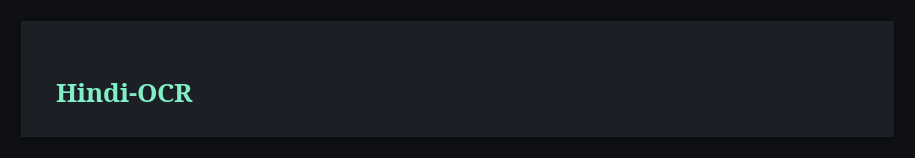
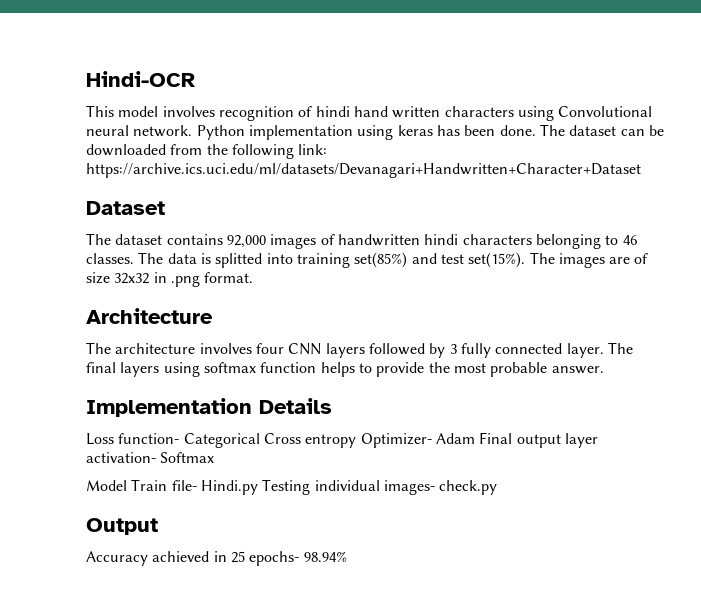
(193, 92) none -> [86,105,653,121] [86,124,664,140] [86,144,328,159] [86,163,641,178] [86,201,165,215] [86,233,637,249] [86,252,649,268] [86,272,254,287] [86,308,213,324] [86,342,633,358] [86,362,604,377] [86,398,332,417] [86,432,598,448] [86,452,215,463] [86,479,498,495] [86,518,158,535] [86,551,347,566] // This model involves recognition of hindi hand written characters using Convolutional neural network. Python implementation using keras has been done. The dataset can be downloaded from the following link: https://archive.ics.uci.edu/ml/datasets/Devanagari+Handwritten+Character+Dataset // Dataset // The dataset contains 92,000 images of handwritten hindi characters belonging to 46 classes. The data is splitted into training set(85%) and test set(15%). The images are of size 32x32 in .png format. // Architecture // The architecture involves four CNN layers followed by 3 fully connected layer. The final layers using softmax function helps to provide the most probable answer. // Implementation Details // Loss function- Categorical Cross entropy Optimizer- Adam Final output layer activation- Softmax // Model Train file- Hindi.py Testing individual images- check.py // Output // Accuracy achieved in 25 epochs- 98.94%

